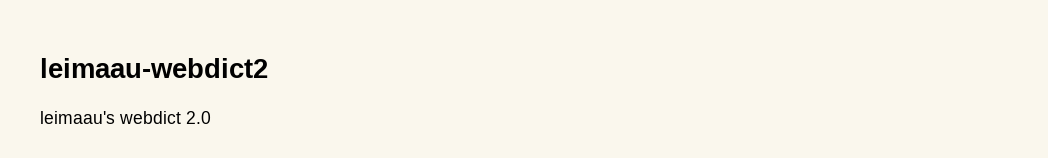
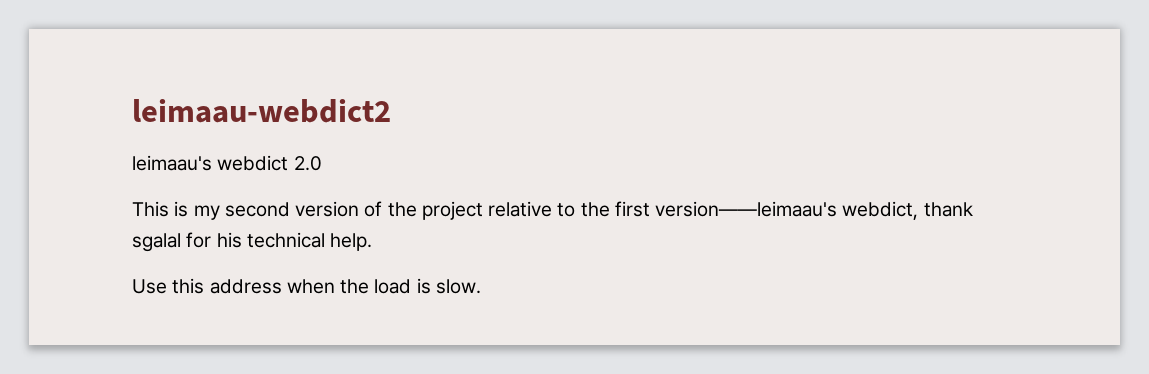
(211, 117) none -> [132,201,973,220] [132,232,373,252] [132,278,481,294] // This is my second version of the project relative to the first version——leimaau's webdict, thank sgalal for his technical help. // Use this address when the load is slow.

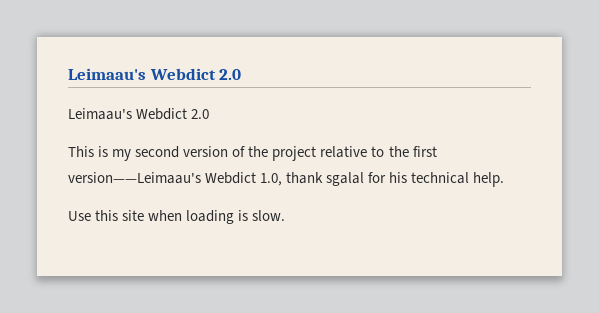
[132,99,391,123] [132,155,289,171] leimaau-webdict2 // leimaau's webdict -> [68,68,242,80] [68,108,188,120] Leimaau's Webdict 2.0 // Leimaau's Webdict
[655,201,919,220] version——leimaau's webdict, -> [68,172,283,186] version——Leimaau's Webdict 1.0,
[209,279,412,294] address when the load -> [122,210,235,224] site when loading

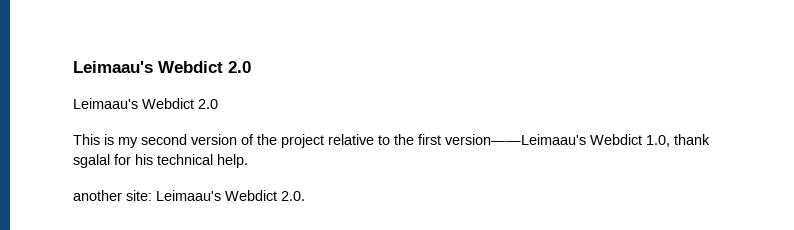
[68,210,286,224] Use this site when loading is slow. -> [73,190,305,201] another site: Leimaau's Webdict 2.0.

